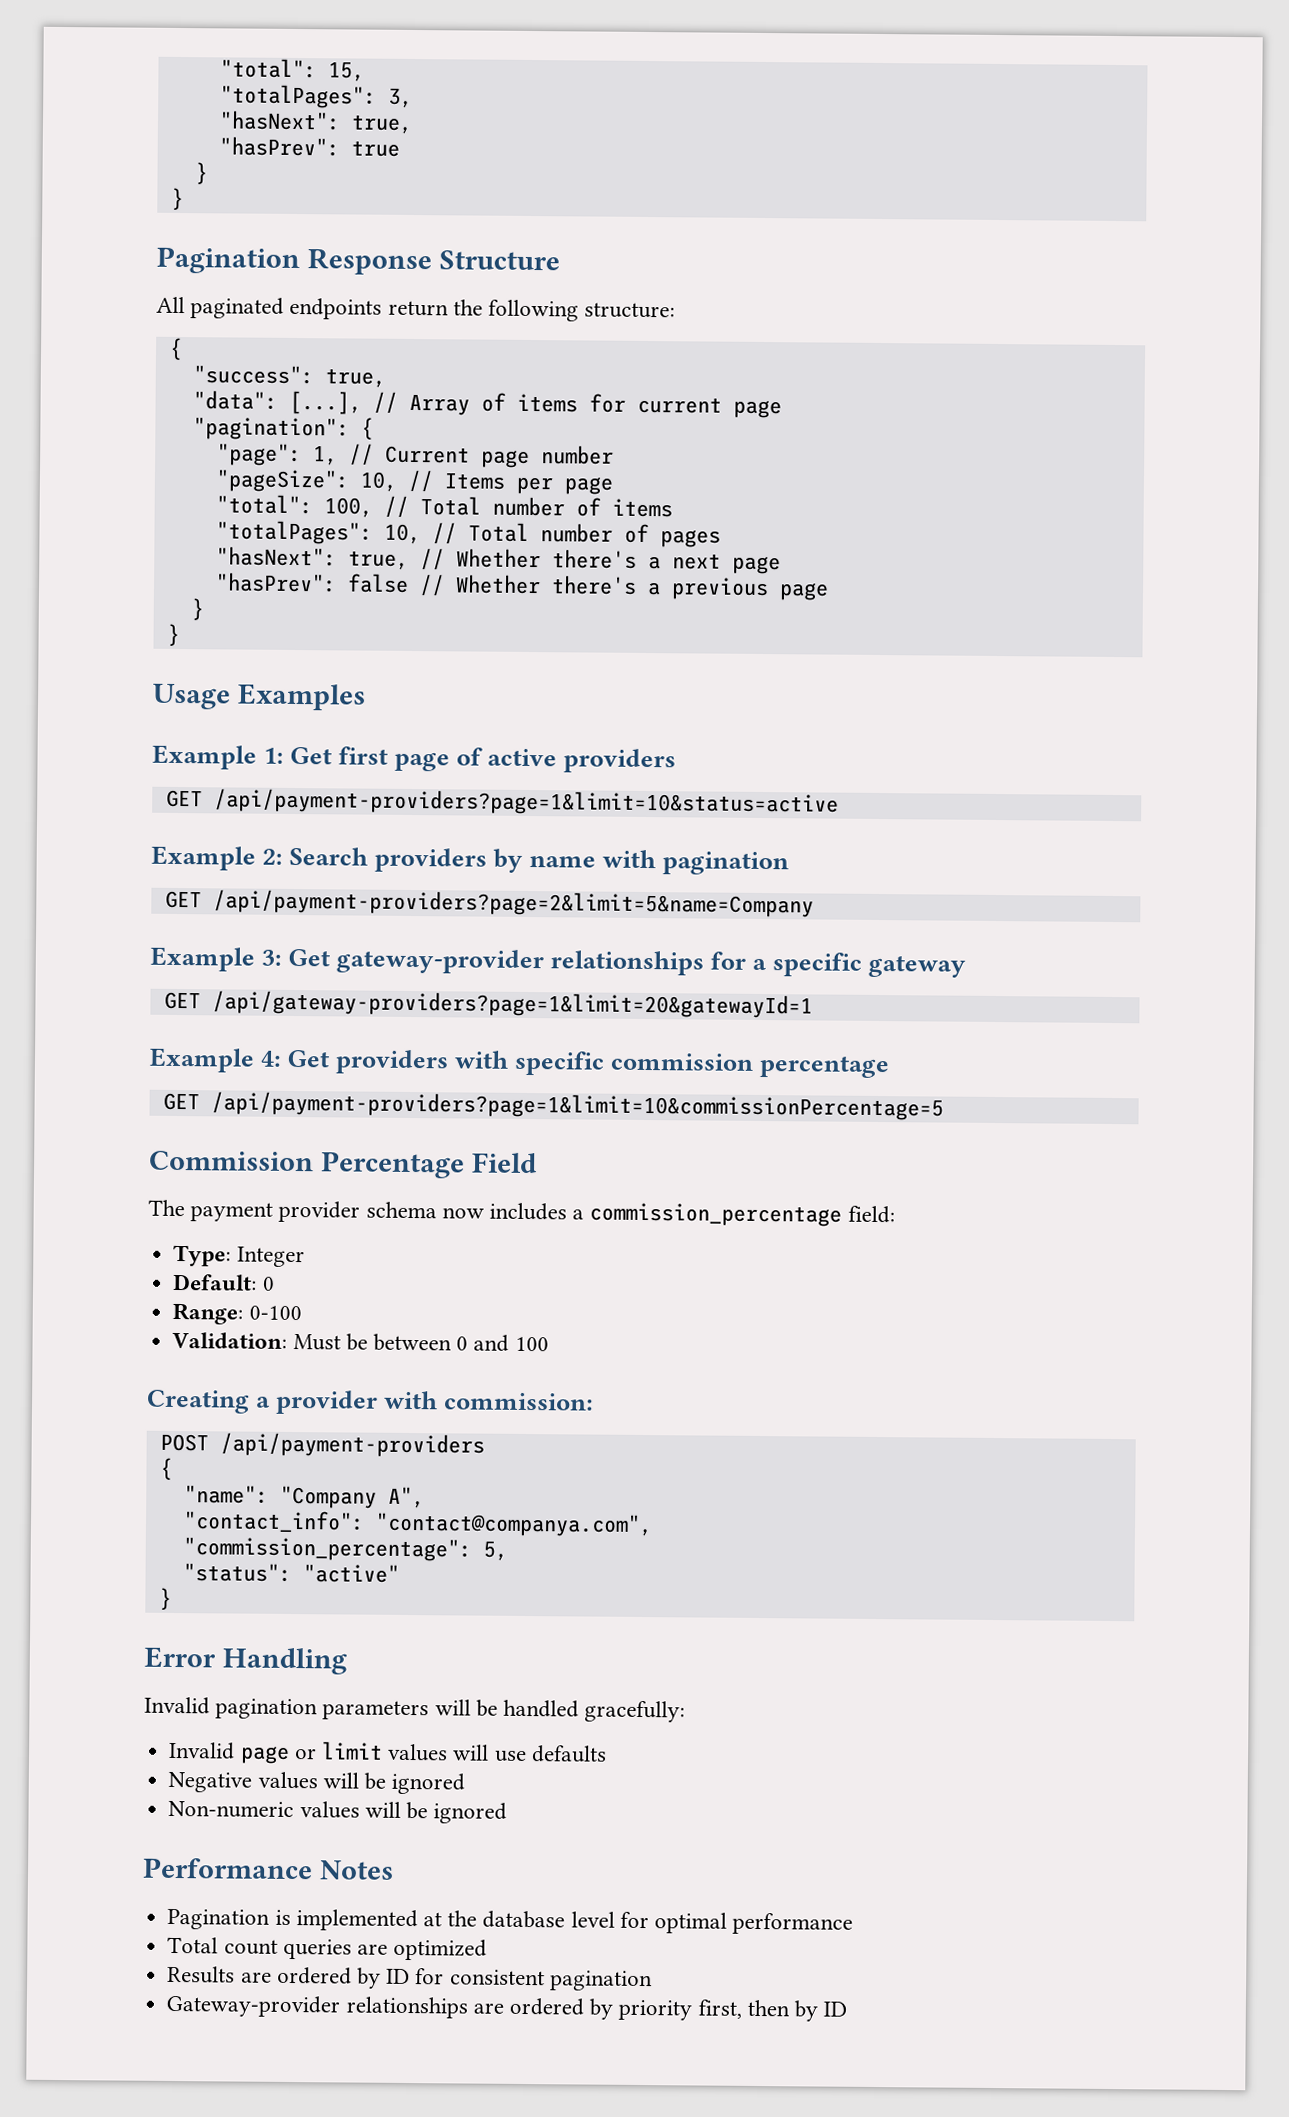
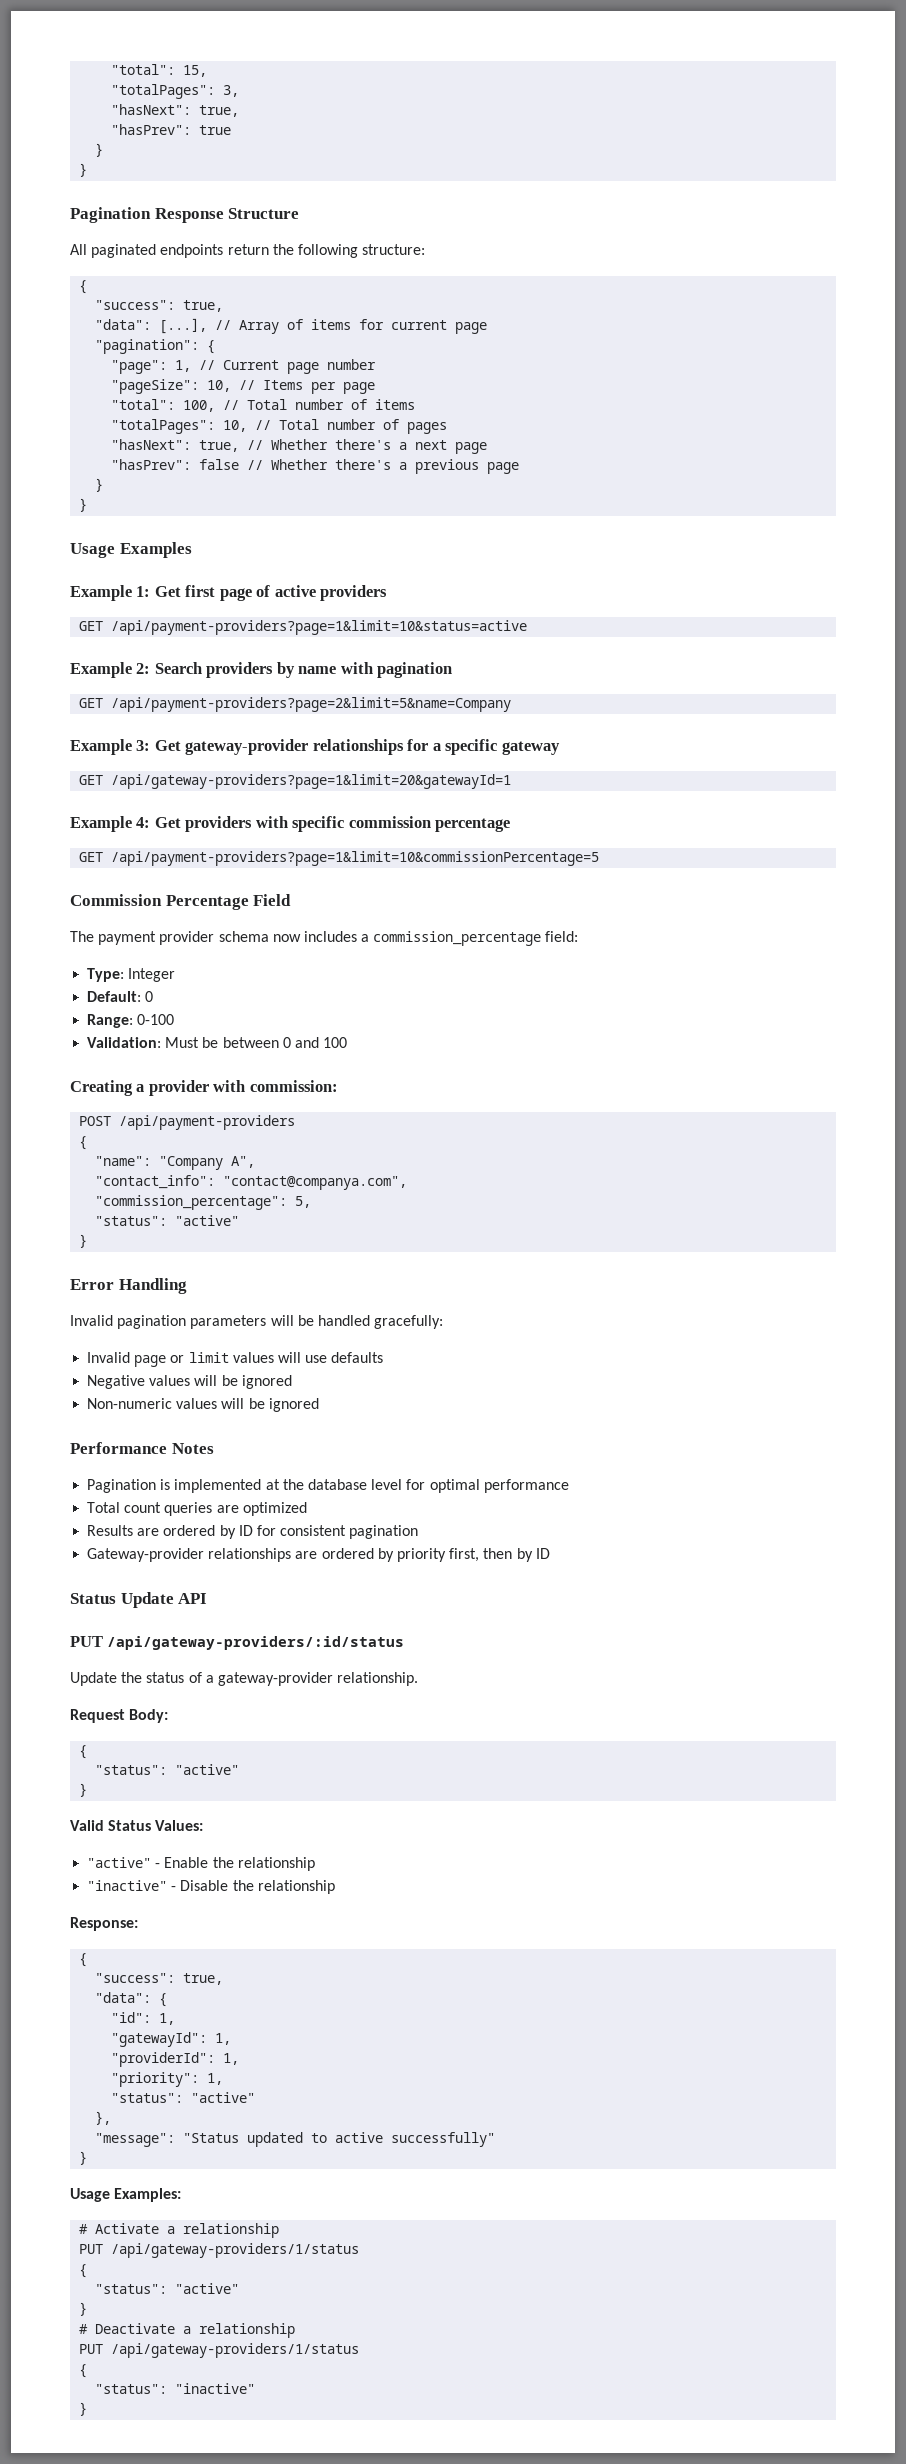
(848, 2009) none -> [70,1592,208,1608] [70,1636,405,1650] [70,1672,419,1686] [70,1709,169,1723] [79,1745,88,1759] [95,1764,240,1775] [79,1783,88,1797] [70,1820,204,1831] [87,1857,315,1871] [87,1880,335,1894] [70,1917,138,1931] [79,1953,88,1967] [95,1973,224,1985] [95,1992,168,2007] [111,2012,176,2025] [111,2032,232,2047] [111,2052,240,2067] [111,2072,224,2087] [111,2092,256,2103] [95,2111,112,2125] [95,2132,496,2147] [79,2151,88,2165] [70,2188,182,2202] [79,2223,280,2238] [79,2243,360,2258] [79,2264,88,2278] [95,2283,240,2294] [79,2302,88,2316] [79,2323,296,2338] [79,2343,360,2358] [79,2364,88,2378] [95,2383,256,2394] [79,2402,88,2416] // Status Update API // PUT /api/gateway-providers/:id/status // Update the status of a gateway-provider relationship. // Request Body: // { // "status": "active" // } // Valid Status Values: // "active" - Enable the relationship // "inactive" - Disable the relationship // Response: // { // "success": true, // "data": { // "id": 1, // "gatewayId": 1, // "providerId": 1, // "priority": 1, // "status": "active" // }, // "message": "Status updated to active successfully" // } // Usage Examples: // # Activate a relationship // PUT /api/gateway-providers/1/status // { // "status": "active" // } // # Deactivate a relationship // PUT /api/gateway-providers/1/status // { // "status": "inactive" // }

